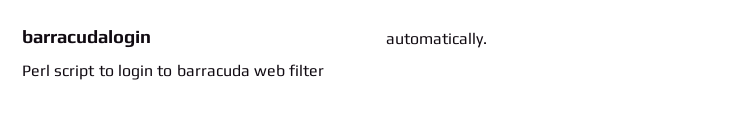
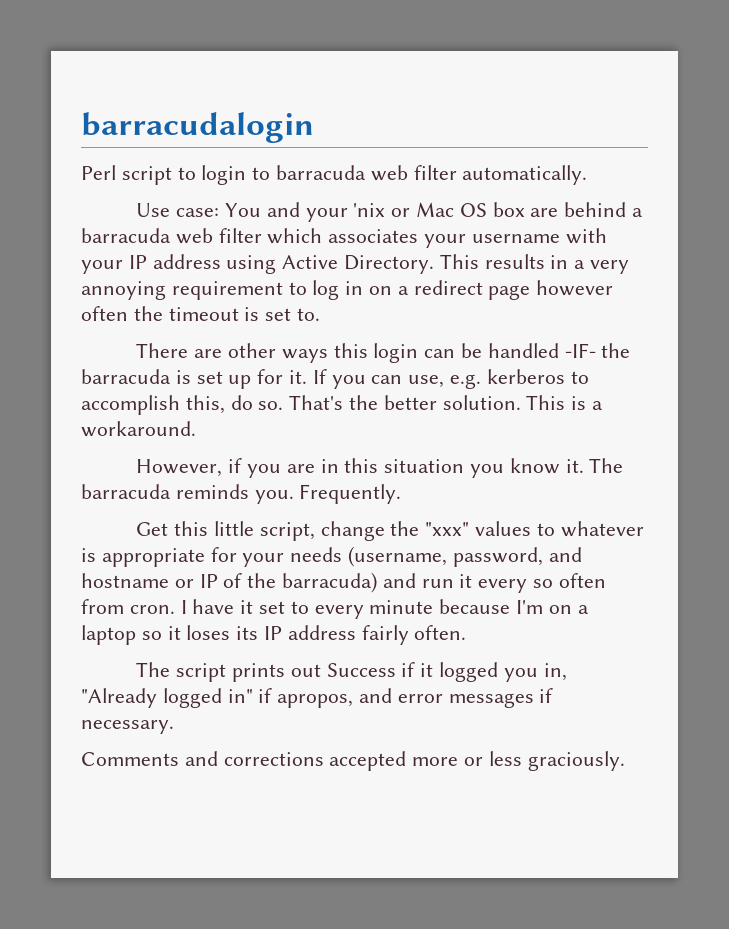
(487, 40) none -> [136,202,644,222] [81,228,607,248] [81,254,630,274] [81,280,614,300] [81,306,321,321] [136,343,631,363] [81,369,589,389] [81,395,604,415] [81,421,196,437] [136,458,624,478] [81,484,402,504] [136,521,644,541] [81,546,582,567] [81,572,606,593] [81,599,589,619] [81,625,467,645] [136,662,567,682] [81,688,554,708] [81,720,174,734] [81,751,625,771] // Use case: You and your 'nix or Mac OS box are behind a barracuda web filter which associates your username with your IP address using Active Directory. This results in a very annoying requirement to log in on a redirect page however often the timeout is set to. // There are other ways this login can be handled -IF- the barracuda is set up for it. If you can use, e.g. kerberos to accomplish this, do so. That's the better solution. This is a workaround. // However, if you are in this situation you know it. The barracuda reminds you. Frequently. // Get this little script, change the "xxx" values to whatever is appropriate for your needs (username, password, and hostname or IP of the barracuda) and run it every so often from cron. I have it set to every minute because I'm on a laptop so it loses its IP address fairly often. // The script prints out Success if it logged you in, "Already logged in" if apropos, and error messages if necessary. // Comments and corrections accepted more or less graciously.

